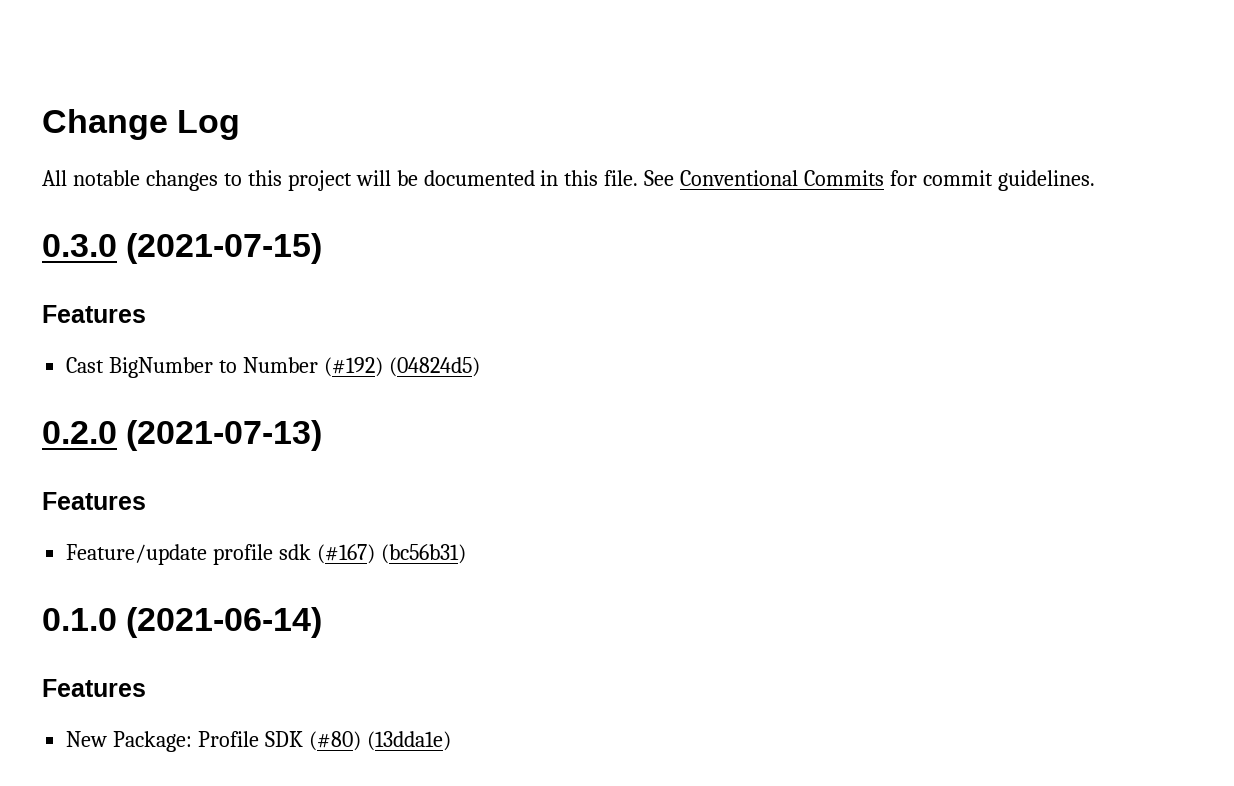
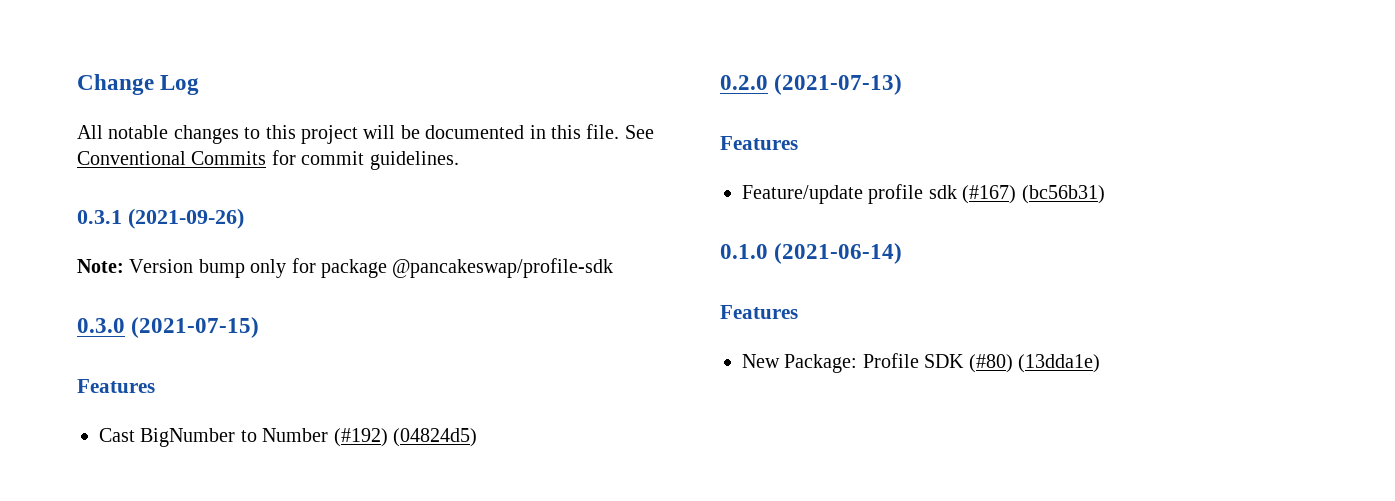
(1095, 180) none -> [77,208,244,229] [77,258,614,278] // 0.3.1 (2021-09-26) // Note: Version bump only for package @pancakeswap/profile-sdk

